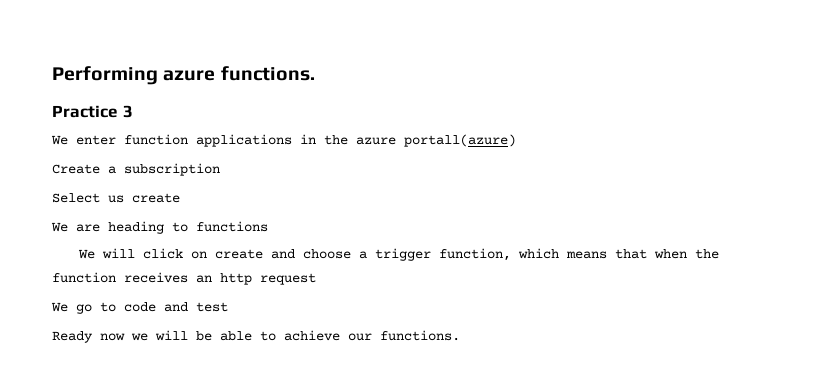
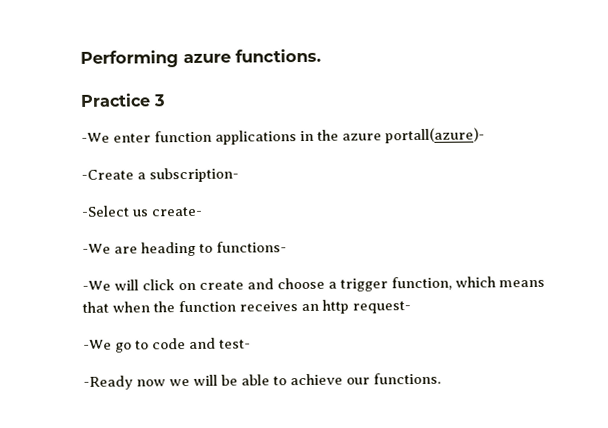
[51,135,68,145] We -> [81,132,110,143] -We
[404,134,516,147] [52,163,220,176] [52,193,180,203] [51,222,68,232] portall(azure) // Create a subscription // Select us create // We -> [385,127,485,144] [81,167,239,183] [81,205,203,217] [82,243,111,254] portall(azure)- // -Create a subscription- // -Select us create- // -We
[196,221,268,232] [78,249,96,259] functions // We -> [216,241,287,253] [82,280,111,291] functions- // -We
[260,273,316,285] [51,302,68,312] request // We -> [352,301,411,314] [83,339,112,350] request- // -We
[196,302,228,312] [52,331,93,343] test // Ready -> [219,339,251,349] [83,375,133,390] test- // -Ready

